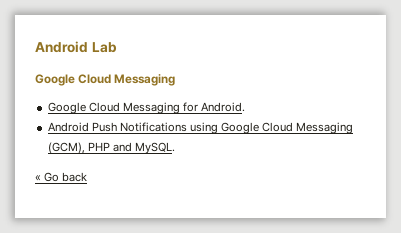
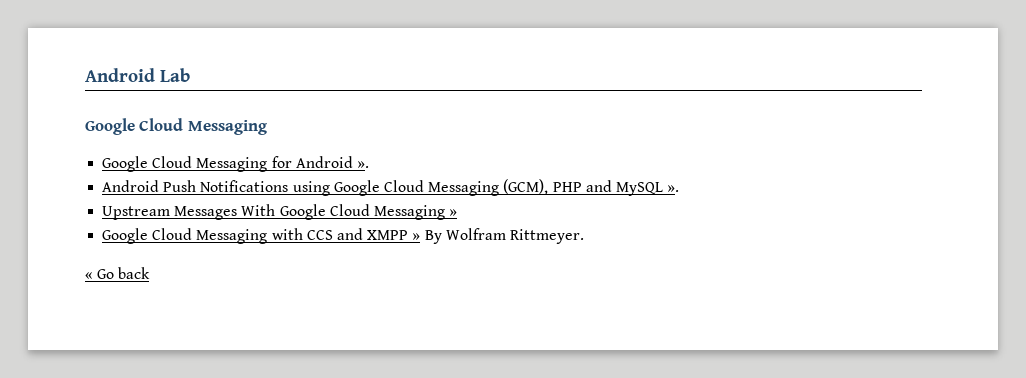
[201,102,246,112] Android. -> [295,156,369,168] Android ».
[134,142,175,154] MySQL. -> [615,182,680,196] [102,204,458,220] [102,228,584,244] MySQL ». // Upstream Messages With Google Cloud Messaging » // Google Cloud Messaging with CCS and XMPP » By Wolfram Rittmeyer.

